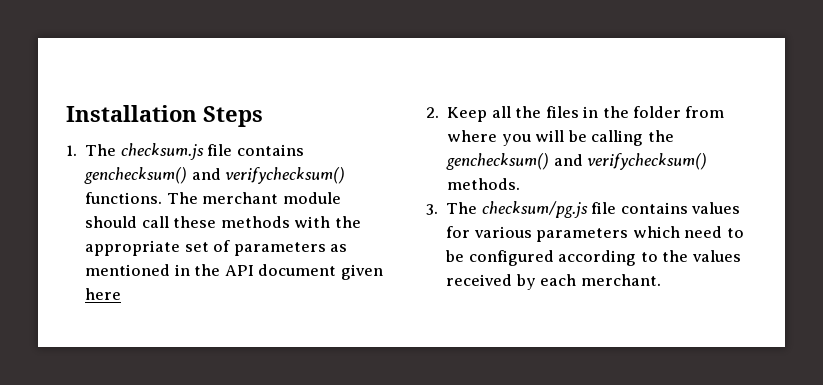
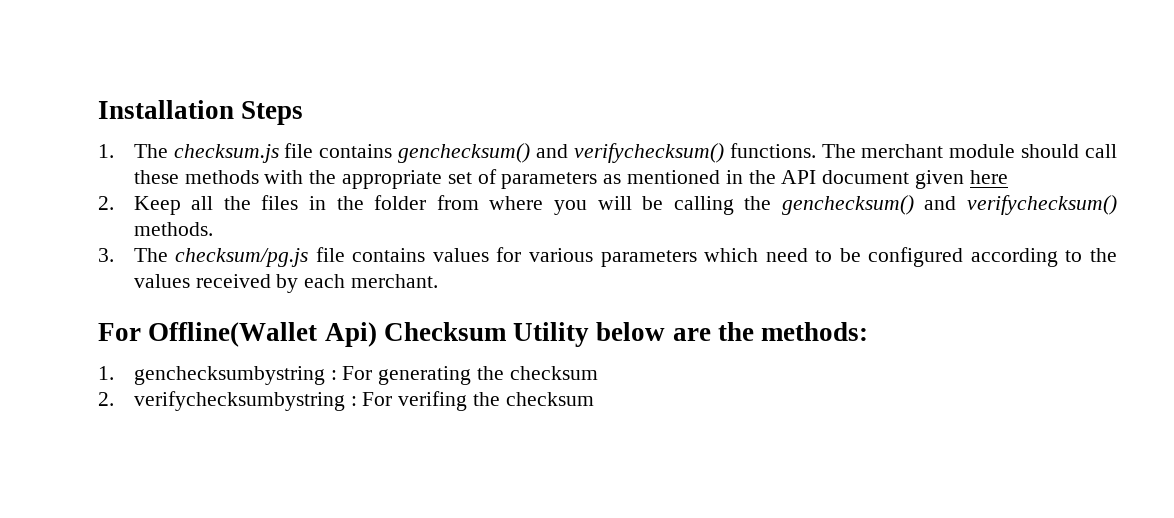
(661, 280) none -> [98,322,869,347] [98,366,598,385] [98,391,594,411] // For Offline(Wallet Api) Checksum Utility below are the methods: // 1. genchecksumbystring : For generating the checksum // 2. verifychecksumbystring : For verifing the checksum

